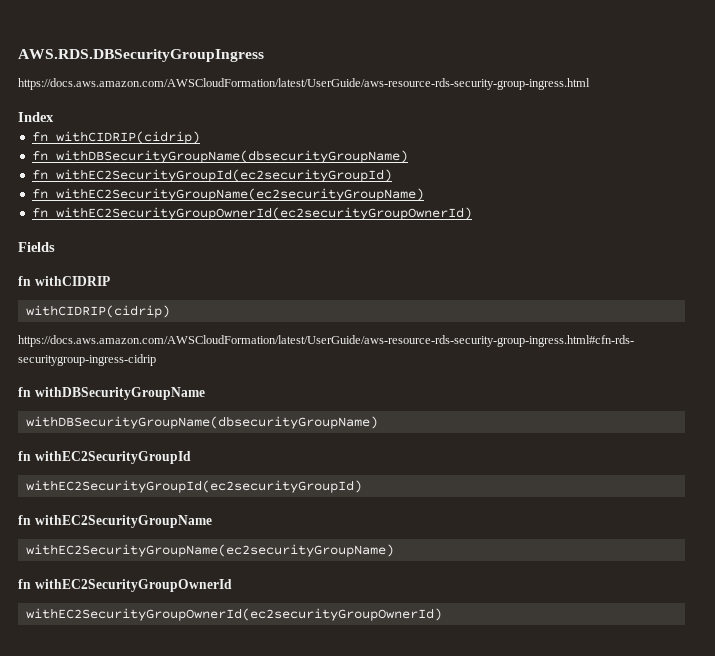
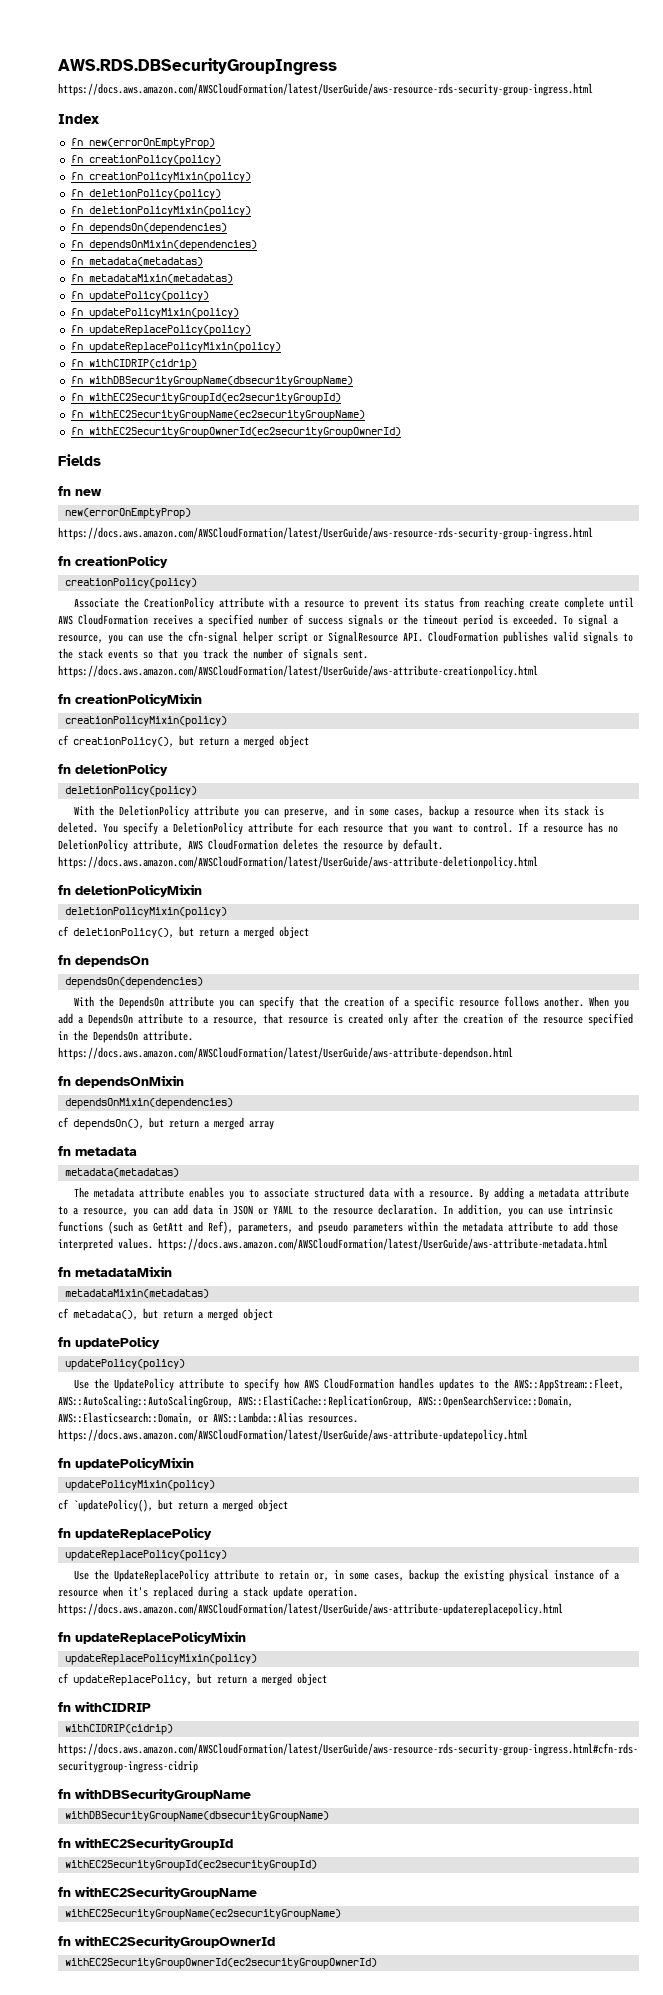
(54, 117) none -> [70,138,215,149] [70,155,221,166] [70,172,251,183] [70,189,221,200] [70,206,251,217] [70,223,227,234] [70,240,257,251] [70,257,203,266] [70,274,233,283] [70,291,209,302] [70,308,239,319] [70,325,251,336] [70,342,281,353] // fn new(errorOnEmptyProp) // fn creationPolicy(policy) // fn creationPolicyMixin(policy) // fn deletionPolicy(policy) // fn deletionPolicyMixin(policy) // fn dependsOn(dependencies) // fn dependsOnMixin(dependencies) // fn metadata(metadatas) // fn metadataMixin(metadatas) // fn updatePolicy(policy) // fn updatePolicyMixin(policy) // fn updateReplacePolicy(policy) // fn updateReplacePolicyMixin(policy)
(55, 247) none -> [58,486,102,496] [64,508,191,519] [58,527,593,540] [58,555,168,568] [64,578,197,589] [73,597,634,610] [58,614,618,627] [58,631,633,644] [58,648,368,661] [58,665,538,678] [58,693,202,706] [64,716,227,727] [58,735,309,748] [58,763,168,776] [64,786,197,797] [73,805,604,818] [58,822,618,835] [58,839,443,852] [58,856,538,869] [58,884,202,897] [64,907,227,918] [58,926,309,939] [58,955,149,967] [64,977,203,988] [73,996,629,1009] [58,1013,633,1026] [58,1030,193,1043] [58,1047,513,1060] [58,1075,184,1088] [64,1098,233,1109] [58,1117,274,1130] [58,1146,137,1156] [64,1168,179,1177] [73,1187,629,1200] [58,1204,613,1217] [58,1221,618,1234] [58,1238,608,1251] [58,1266,172,1277] [64,1289,209,1298] [58,1308,273,1321] [58,1336,160,1349] [64,1359,185,1370] [73,1378,624,1391] [58,1395,573,1408] [58,1412,358,1424] [58,1429,528,1442] [58,1457,194,1470] [64,1480,215,1491] [58,1499,288,1512] [58,1527,212,1540] [64,1550,227,1561] [73,1569,619,1582] [58,1586,358,1599] [58,1603,563,1616] [58,1631,246,1644] [64,1654,257,1665] [58,1673,327,1686] // fn new // new(errorOnEmptyProp) // https://docs.aws.amazon.com/AWSCloudFormation/latest/UserGuide/aws-resource-rds-security-group-ingress.html // fn creationPolicy // creationPolicy(policy) // Associate the CreationPolicy attribute with a resource to prevent its status from reaching create complete until AWS CloudFormation receives a specified number of success signals or the timeout period is exceeded. To signal a resource, you can use the cfn-signal helper script or SignalResource API. CloudFormation publishes valid signals to the stack events so that you track the number of signals sent. https://docs.aws.amazon.com/AWSCloudFormation/latest/UserGuide/aws-attribute-creationpolicy.html // fn creationPolicyMixin // creationPolicyMixin(policy) // cf creationPolicy(), but return a merged object // fn deletionPolicy // deletionPolicy(policy) // With the DeletionPolicy attribute you can preserve, and in some cases, backup a resource when its stack is deleted. You specify a DeletionPolicy attribute for each resource that you want to control. If a resource has no DeletionPolicy attribute, AWS CloudFormation deletes the resource by default. https://docs.aws.amazon.com/AWSCloudFormation/latest/UserGuide/aws-attribute-deletionpolicy.html // fn deletionPolicyMixin // deletionPolicyMixin(policy) // cf deletionPolicy(), but return a merged object // fn dependsOn // dependsOn(dependencies) // With the DependsOn attribute you can specify that the creation of a specific resource follows another. When you add a DependsOn attribute to a resource, that resource is created only after the creation of the resource specified in the DependsOn attribute. https://docs.aws.amazon.com/AWSCloudFormation/latest/UserGuide/aws-attribute-dependson.html // fn dependsOnMixin // dependsOnMixin(dependencies) // cf dependsOn(), but return a merged array // fn metadata // metadata(metadatas) // The metadata attribute enables you to associate structured data with a resource. By adding a metadata attribute to a resource, you can add data in JSON or YAML to the resource declaration. In addition, you can use intrinsic functions (such as GetAtt and Ref), parameters, and pseudo parameters within the metadata attribute to add those interpreted values. https://docs.aws.amazon.com/AWSCloudFormation/latest/UserGuide/aws-attribute-metadata.html // fn metadataMixin // metadataMixin(metadatas) // cf metadata(), but return a merged object // fn updatePolicy // updatePolicy(policy) // Use the UpdatePolicy attribute to specify how AWS CloudFormation handles updates to the AWS::AppStream::Fleet, AWS::AutoScaling::AutoScalingGroup, AWS::ElastiCache::ReplicationGroup, AWS::OpenSearchService::Domain, AWS::Elasticsearch::Domain, or AWS::Lambda::Alias resources. https://docs.aws.amazon.com/AWSCloudFormation/latest/UserGuide/aws-attribute-updatepolicy.html // fn updatePolicyMixin // updatePolicyMixin(policy) // cf `updatePolicy(), but return a merged object // fn updateReplacePolicy // updateReplacePolicy(policy) // Use the UpdateReplacePolicy attribute to retain or, in some cases, backup the existing physical instance of a resource when it's replaced during a stack update operation. https://docs.aws.amazon.com/AWSCloudFormation/latest/UserGuide/aws-attribute-updatereplacepolicy.html // fn updateReplacePolicyMixin // updateReplacePolicyMixin(policy) // cf updateReplacePolicy, but return a merged object

